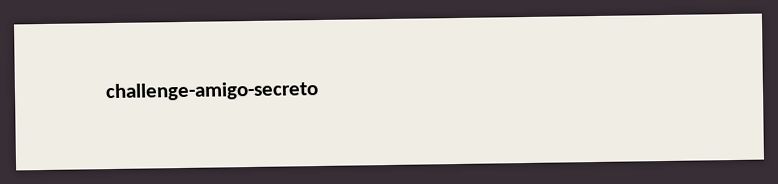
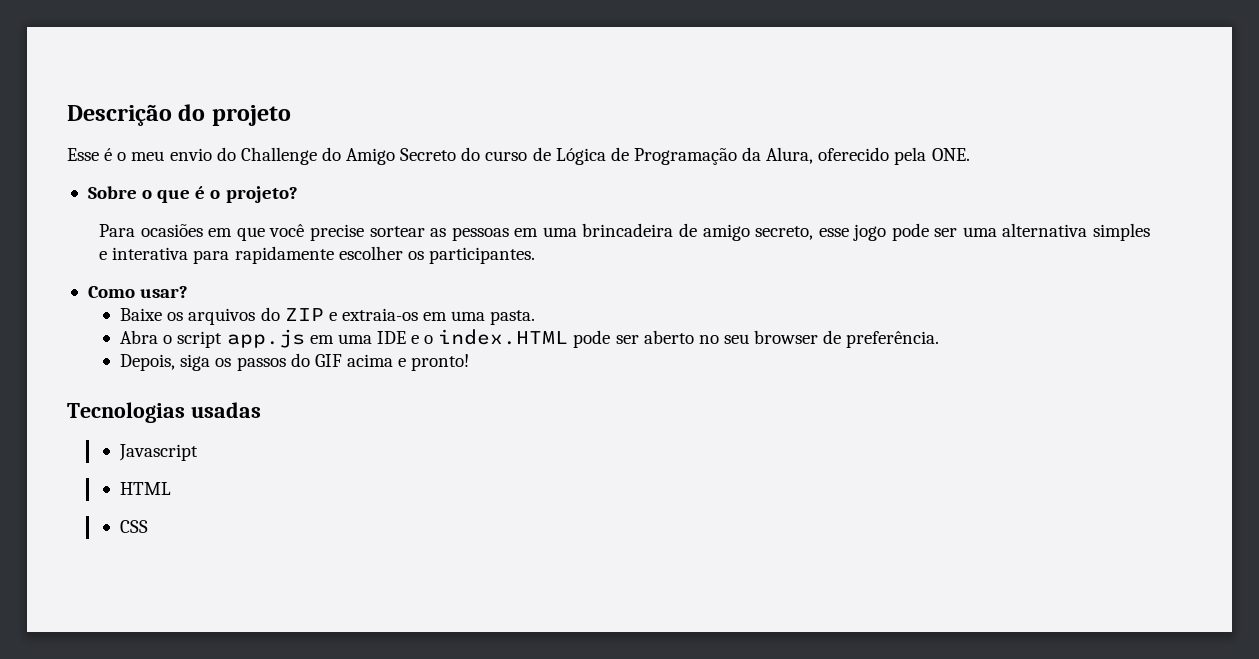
[105,81,319,102] challenge-amigo-secreto -> [67,104,291,126] [67,147,970,165] [87,186,298,203] [99,223,1150,241] [99,246,536,264] [87,286,189,298] [120,307,536,325] [120,329,940,348] [120,353,470,371] [67,402,261,423] [119,444,199,461] [120,482,172,495] [120,520,149,533] Descrição do projeto // Esse é o meu envio do Challenge do Amigo Secreto do curso de Lógica de Programação da Alura, oferecido pela ONE. // Sobre o que é o projeto? // Para ocasiões em que você precise sortear as pessoas em uma brincadeira de amigo secreto, esse jogo pode ser uma alternativa simples e interativa para rapidamente escolher os participantes. // Como usar? // Baixe os arquivos do ZIP e extraia-os em uma pasta. // Abra o script app.js em uma IDE e o index.HTML pode ser aberto no seu browser de preferência. // Depois, siga os passos do GIF acima e pronto! // Tecnologias usadas // Javascript // HTML // CSS

